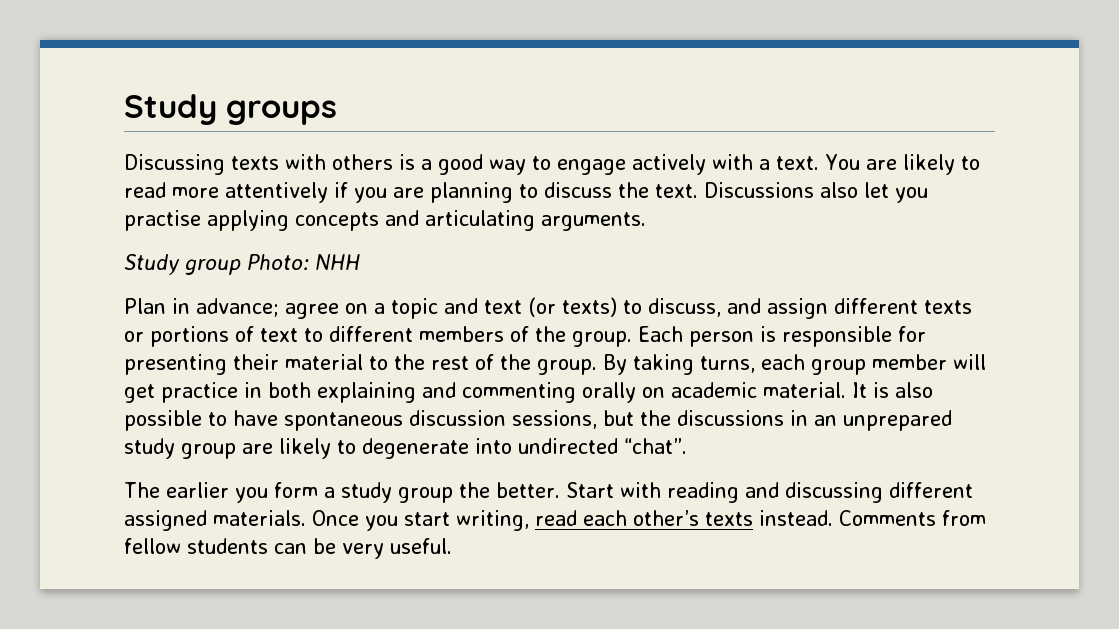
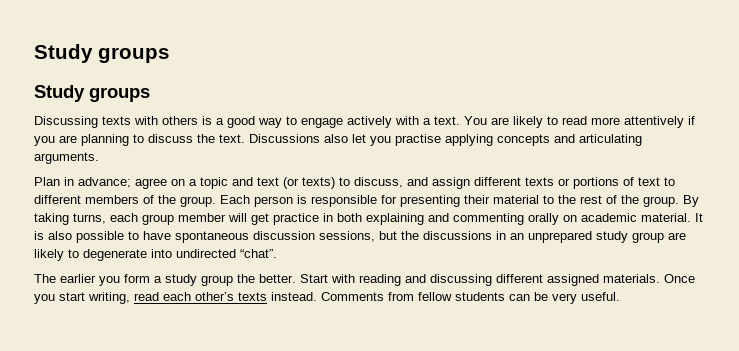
[124,94,337,125] Study groups -> [34,44,169,63] [34,85,150,102] Study groups // Study groups
[124,254,360,275] // Study group Photo: NHH -> (99, 158) none

